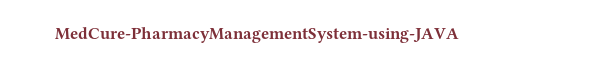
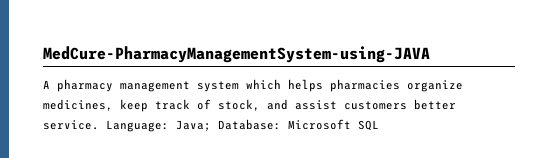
(459, 35) none -> [43,79,463,92] [43,99,456,112] [43,119,379,132] // A pharmacy management system which helps pharmacies organize medicines, keep track of stock, and assist customers better service. Language: Java; Database: Microsoft SQL

